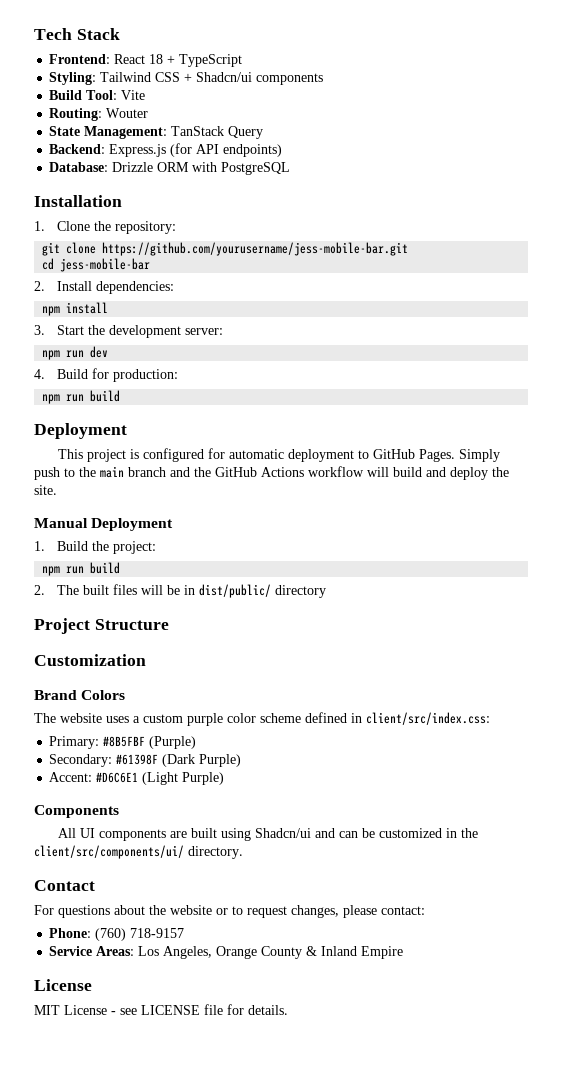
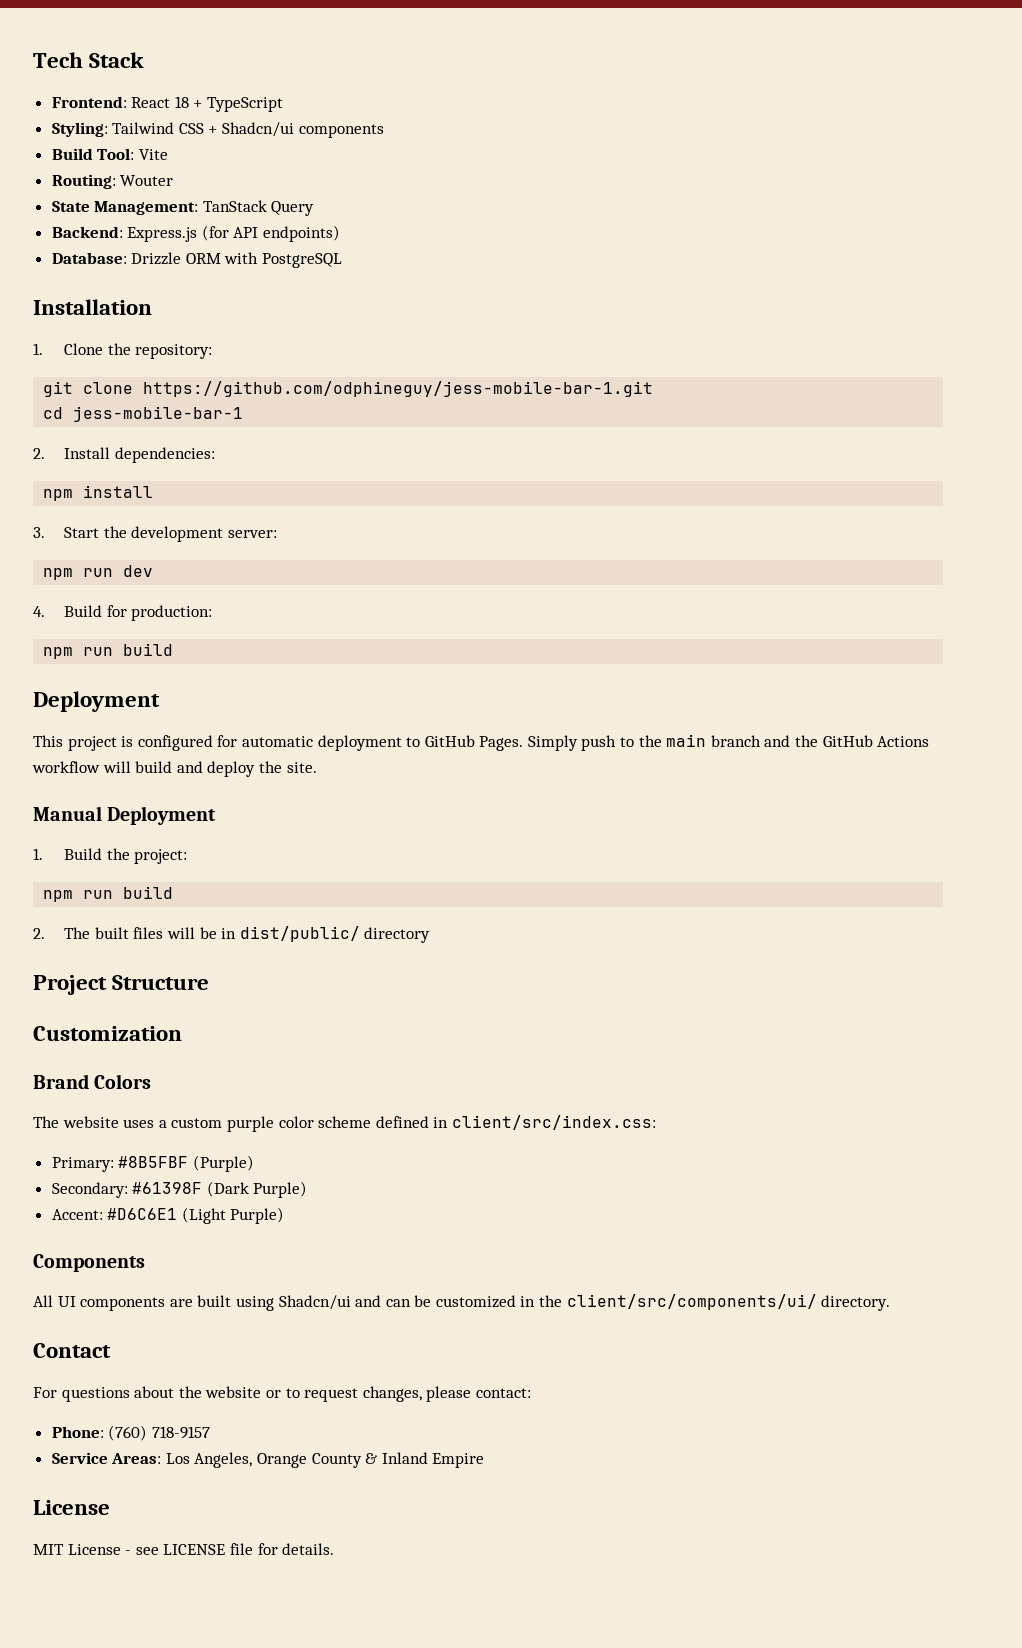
[102,242,409,256] https://github.com/yourusername/jess-mobile-bar.git -> [143,381,654,397] https://github.com/odphineguy/jess-mobile-bar-1.git
[60,258,151,272] jess-mobile-bar -> [73,406,244,422] jess-mobile-bar-1

